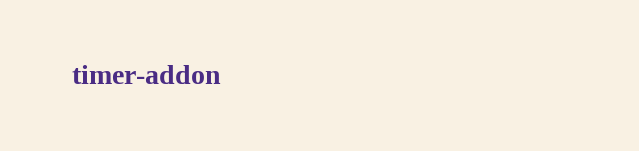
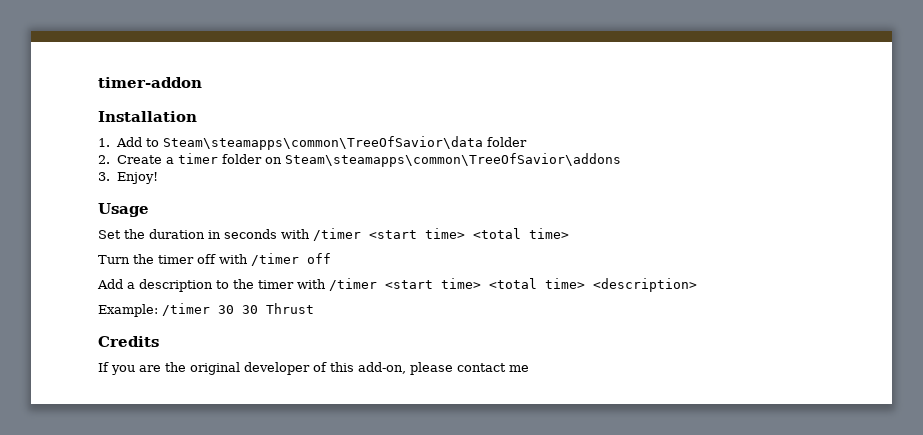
(221, 74) none -> [98,111,197,122] [98,136,527,150] [98,153,621,167] [98,172,158,184] [98,203,149,217] [98,228,569,241] [98,253,331,266] [97,278,697,292] [98,303,314,317] [98,336,159,347] [98,362,529,375] // Installation // 1. Add to Steam\steamapps\common\TreeOfSavior\data folder // 2. Create a timer folder on Steam\steamapps\common\TreeOfSavior\addons // 3. Enjoy! // Usage // Set the duration in seconds with /timer <start time> <total time> // Turn the timer off with /timer off // Add a description to the timer with /timer <start time> <total time> <description> // Example: /timer 30 30 Thrust // Credits // If you are the original developer of this add-on, please contact me

